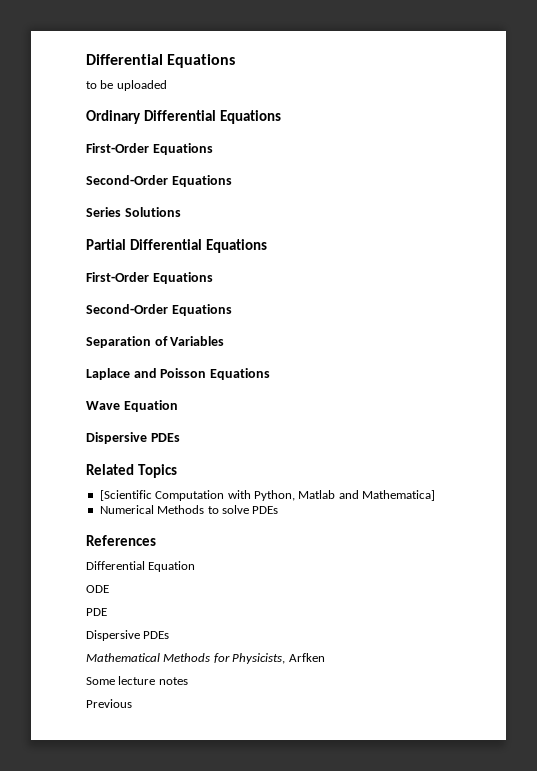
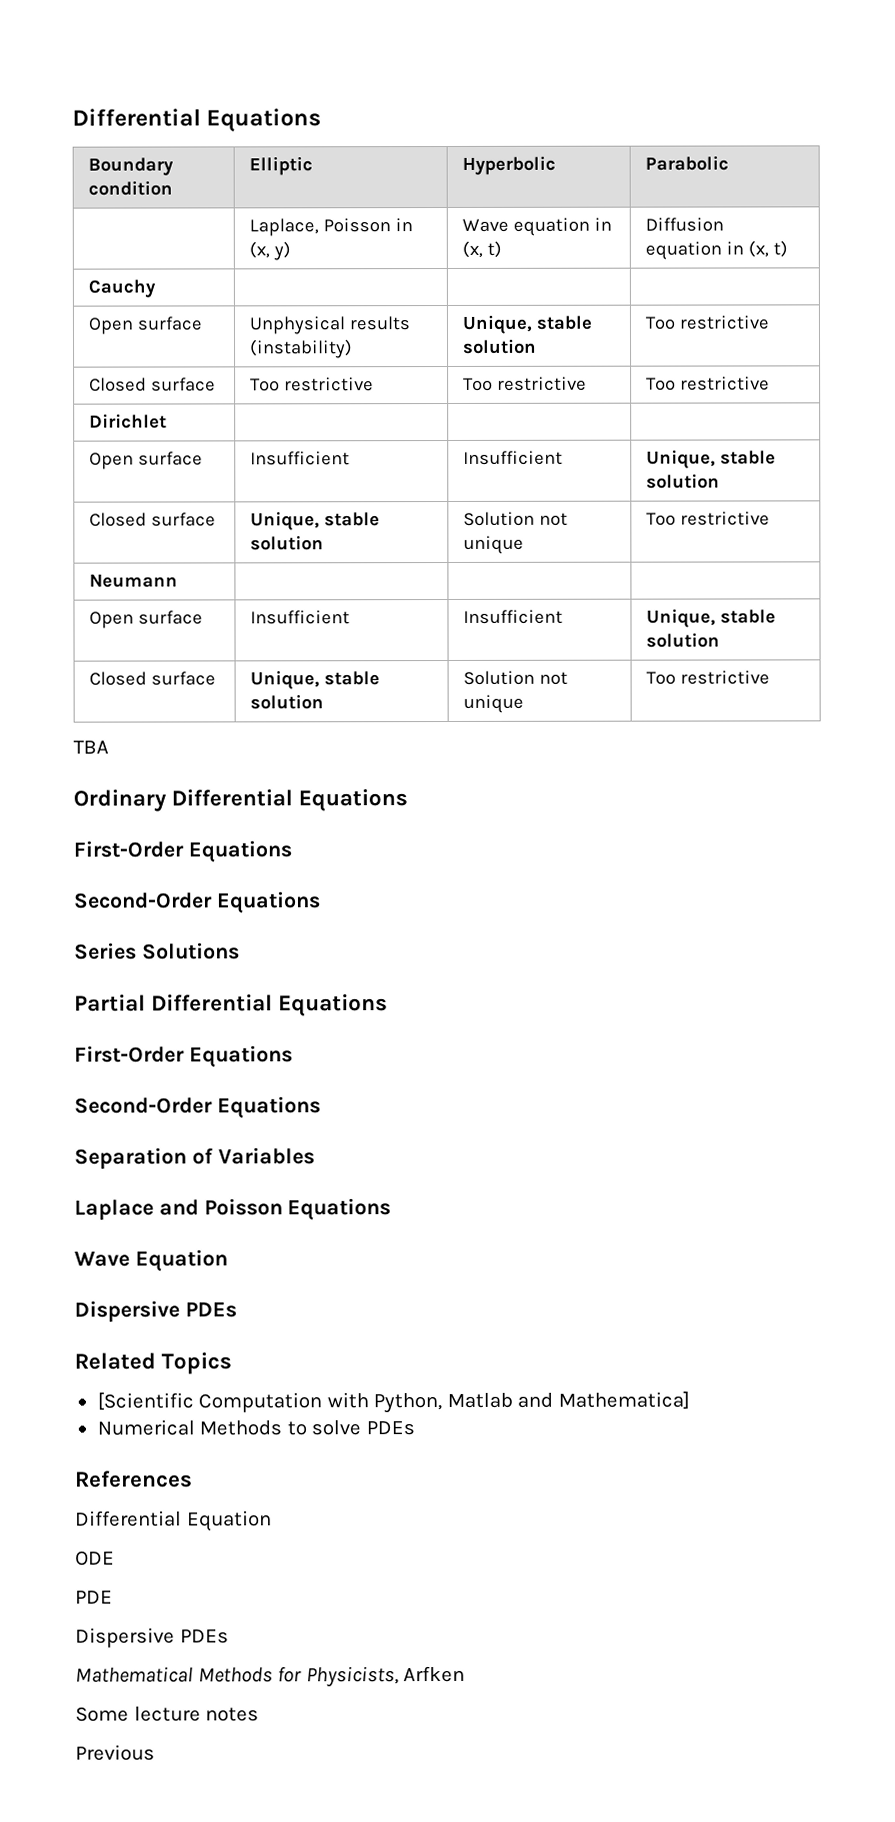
[86,54,236,68] [86,80,167,91] Differential Equations // to be uploaded -> [72,108,322,132] [88,157,175,176] [88,180,174,196] [249,156,314,176] [462,155,557,175] [645,155,730,171] [249,218,414,237] [249,241,292,261] [462,217,613,236] [462,240,503,258] [645,217,725,232] [645,240,789,260] [88,279,157,298] [88,316,203,335] [249,316,411,335] [250,339,354,359] [462,314,593,334] [463,338,538,354] [645,315,770,330] [89,377,217,392] [250,377,375,392] [463,376,588,391] [646,376,771,391] [89,413,168,429] [89,451,204,470] [250,451,351,466] [463,450,564,465] [646,449,777,469] [646,473,721,489] [89,512,217,527] [250,511,381,531] [250,535,325,551] [463,511,569,526] [463,535,525,554] [646,511,771,526] [89,574,179,588] [89,610,204,629] [250,610,351,625] [463,609,564,624] [646,608,777,628] [646,632,721,648] [89,671,217,686] [250,670,381,690] [250,694,325,710] [463,670,569,685] [463,694,525,713] [646,670,771,685] [73,740,109,754] Differential Equations // Boundary condition | Elliptic | Hyperbolic | Parabolic // | Laplace, Poisson in (x, y) | Wave equation in (x, t) | Diffusion equation in (x, t) // Cauchy | | | // Open surface | Unphysical results (instability) | Unique, stable solution | Too restrictive // Closed surface | Too restrictive | Too restrictive | Too restrictive // Dirichlet | | | // Open surface | Insufficient | Insufficient | Unique, stable solution // Closed surface | Unique, stable solution | Solution not unique | Too restrictive // Neumann | | | // Open surface | Insufficient | Insufficient | Unique, stable solution // Closed surface | Unique, stable solution | Solution not unique | Too restrictive // TBA

